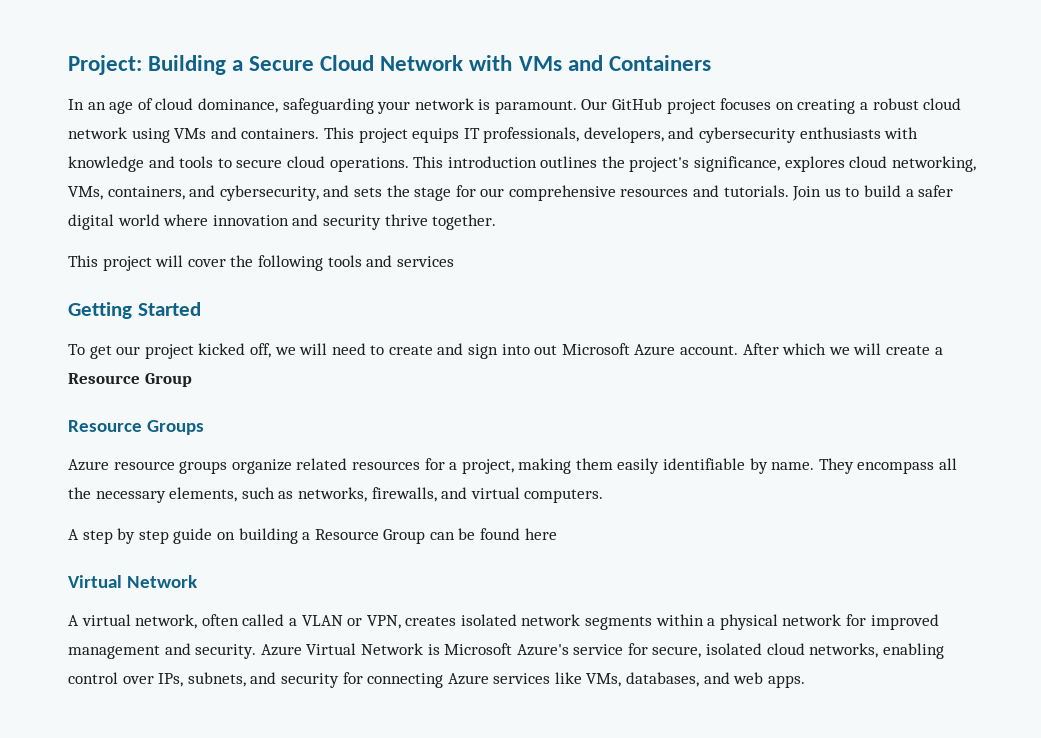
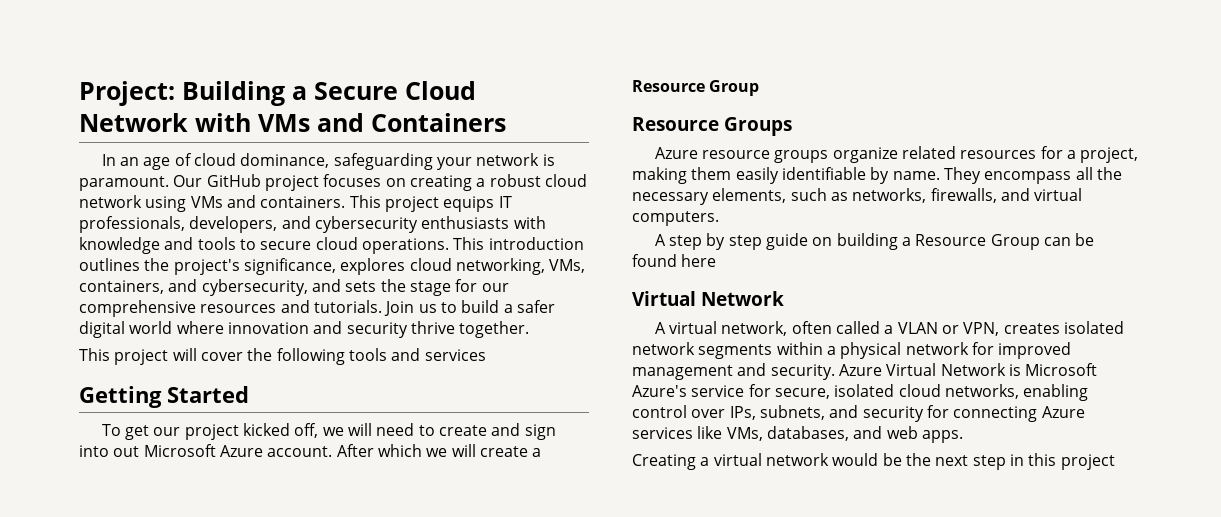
(805, 681) none -> [632,453,1115,470] // Creating a virtual network would be the next step in this project

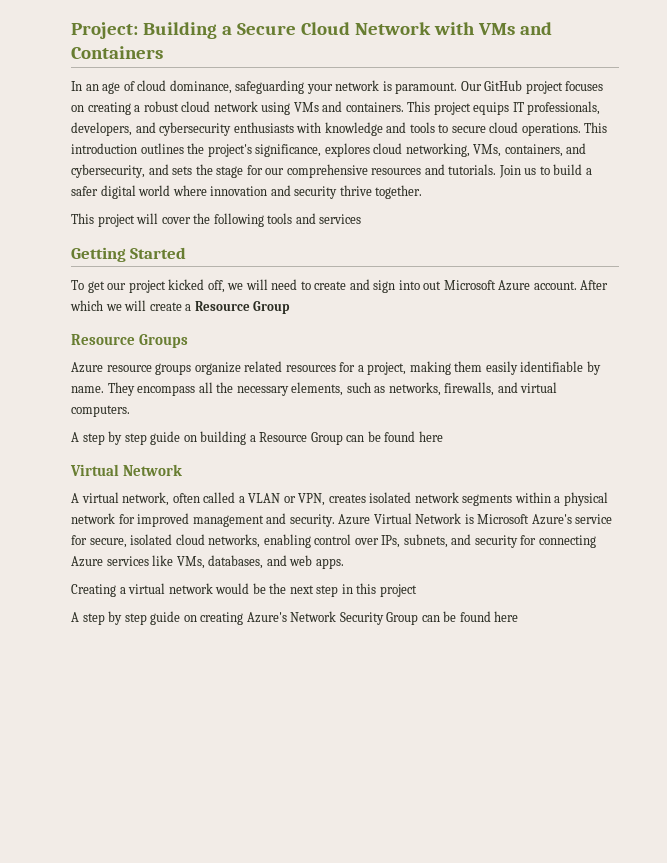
(1115, 462) none -> [71,611,519,625] // A step by step guide on creating Azure's Network Security Group can be found here

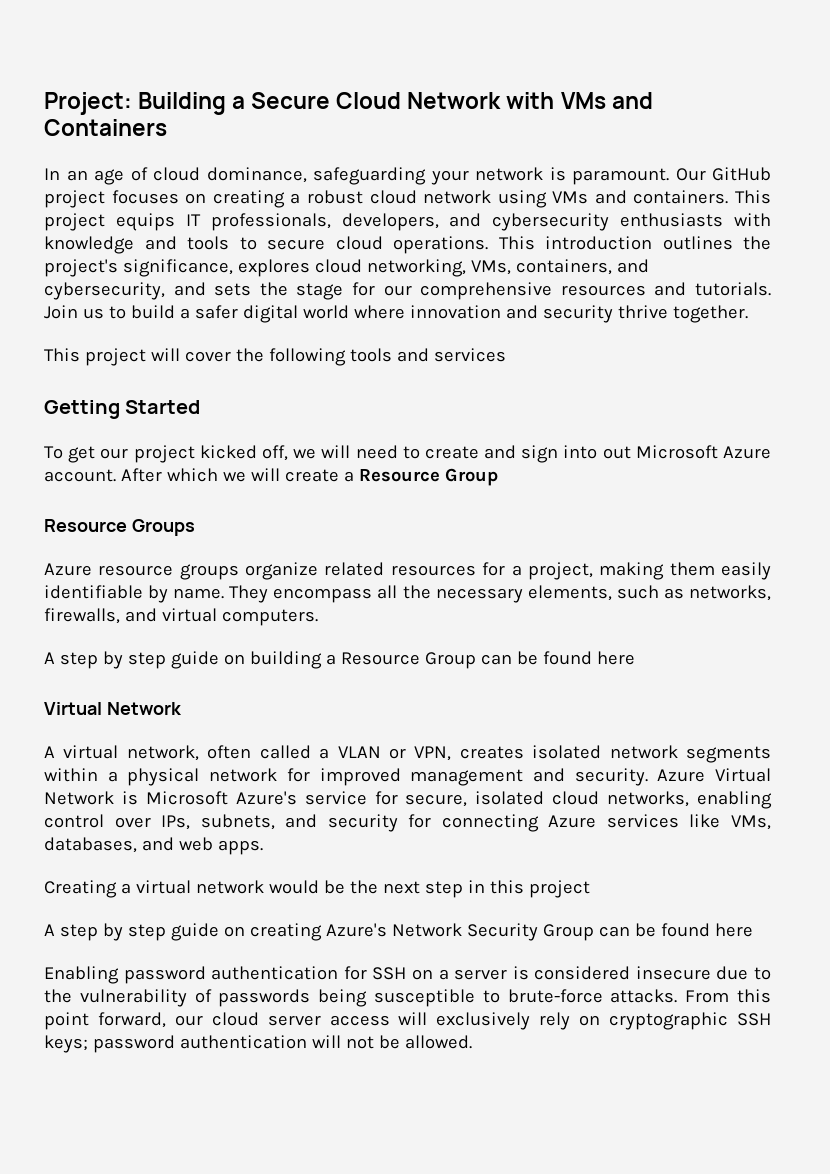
(519, 616) none -> [44,966,771,984] [44,989,771,1007] [44,1012,771,1030] [44,1035,472,1053] // Enabling password authentication for SSH on a server is considered insecure due to the vulnerability of passwords being susceptible to brute-force attacks. From this point forward, our cloud server access will exclusively rely on cryptographic SSH keys; password authentication will not be allowed.

